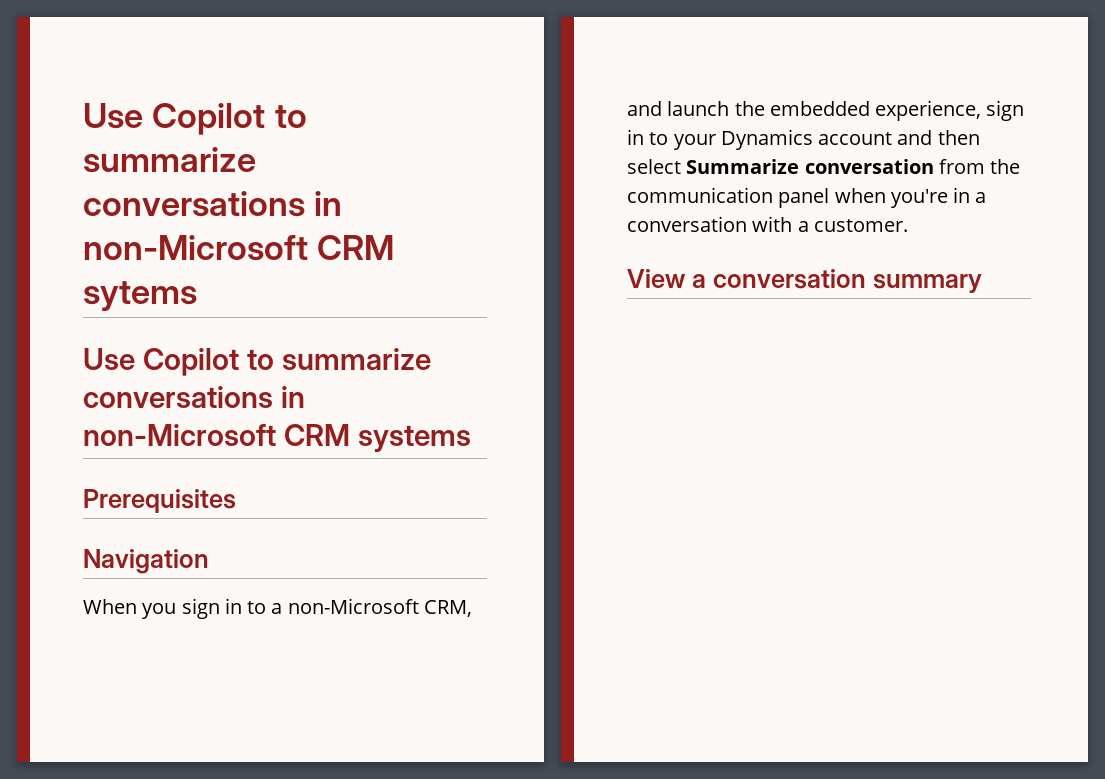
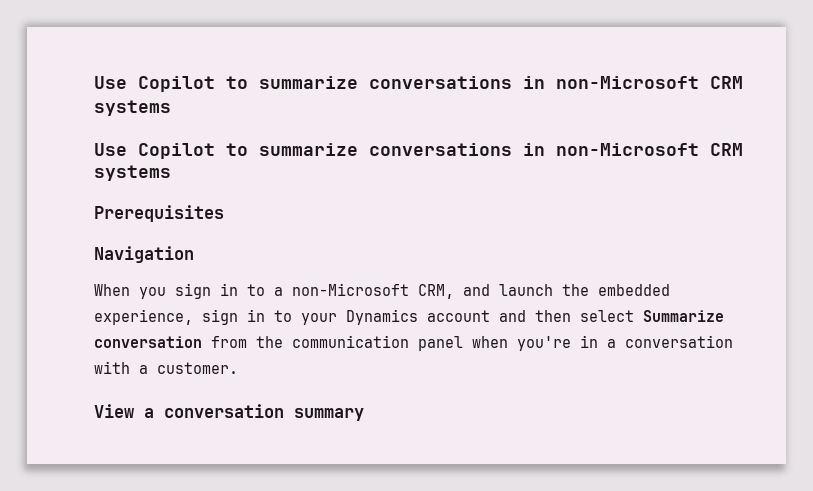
[83,103,307,135] [83,147,256,173] [83,191,343,217] [83,235,395,261] [83,281,197,311] Use Copilot to summarize conversations in non-Microsoft CRM sytems -> [94,76,743,92] [94,100,171,116] Use Copilot to summarize conversations in non-Microsoft CRM systems

